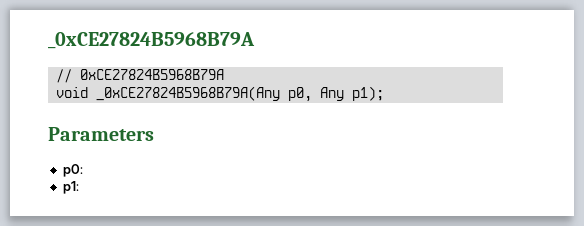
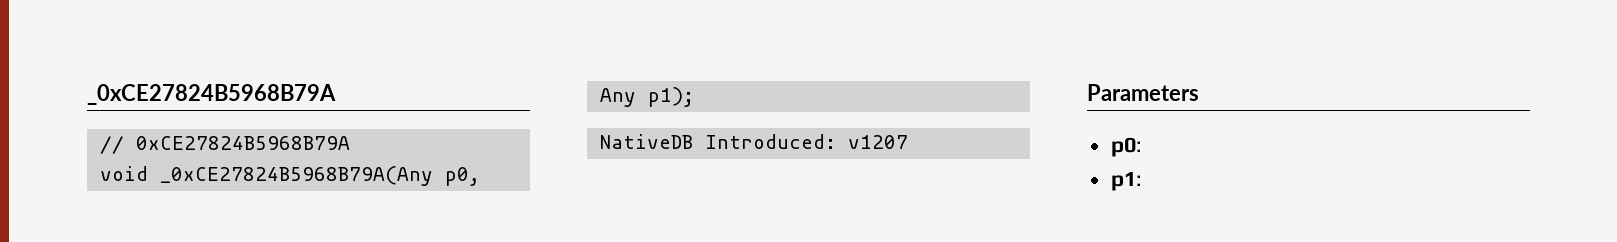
(385, 93) none -> [599,134,908,149] // NativeDB Introduced: v1207

